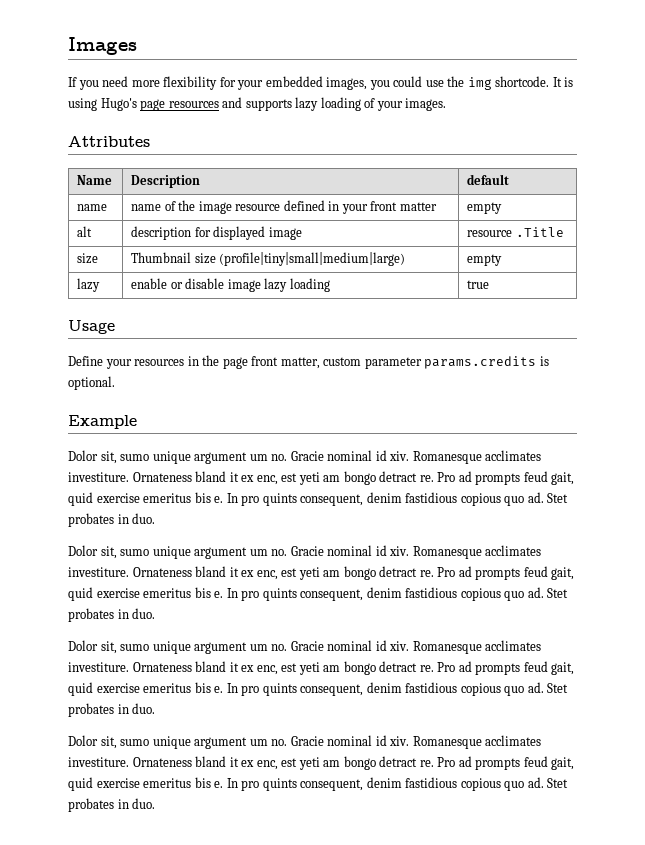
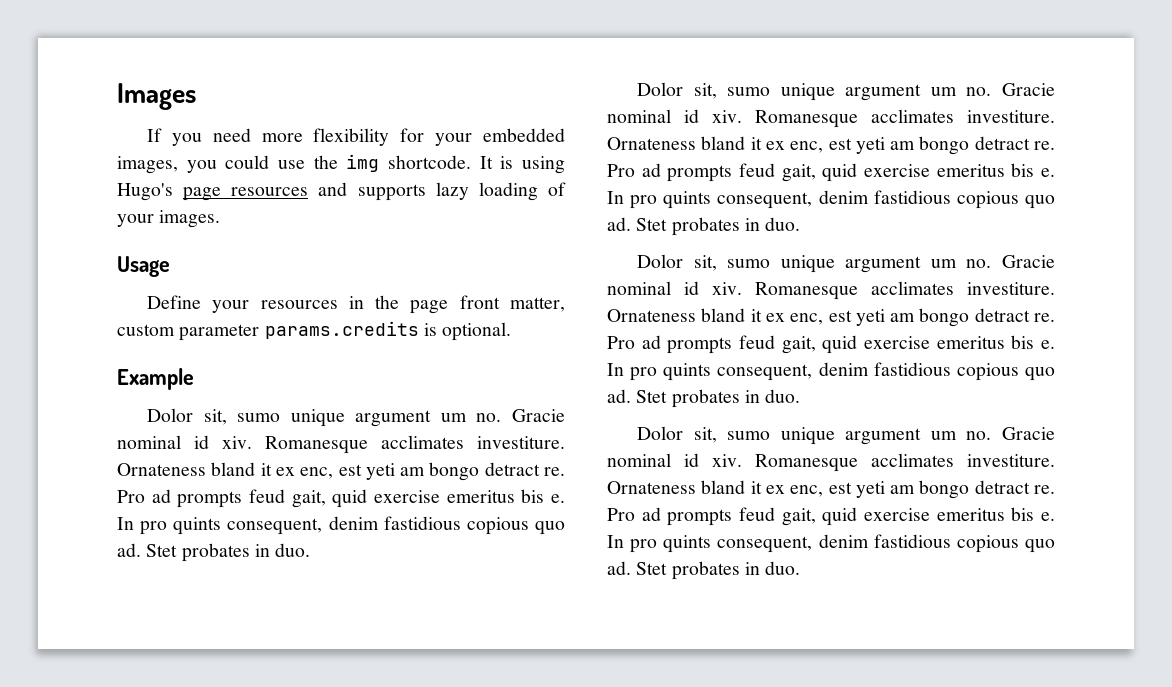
[68,136,150,147] [77,175,113,185] [131,175,201,188] [467,174,510,185] [77,204,108,211] [131,200,437,214] [467,202,503,214] [77,226,93,237] [131,226,302,240] [467,227,564,237] [77,253,99,264] [131,252,406,266] [467,254,503,266] [77,278,101,292] [131,278,330,292] [467,280,490,289] // Attributes // Name | Description | default // name | name of the image resource defined in your front matter | empty // alt | description for displayed image | resource .Title // size | Thumbnail size (profile|tiny|small|medium|large) | empty // lazy | enable or disable image lazy loading | true -> (221, 219) none

